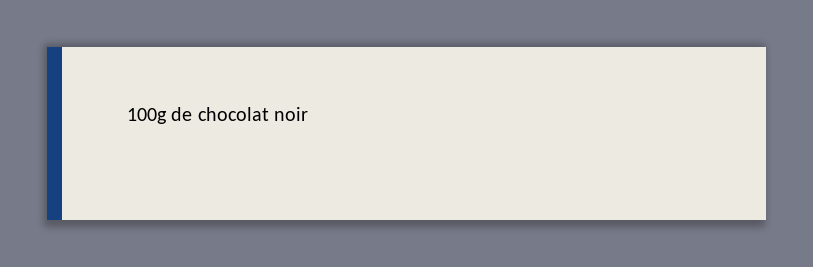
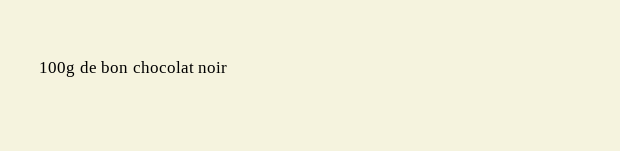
(193, 114) none -> [101,61,129,73] bon

